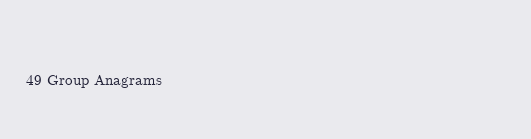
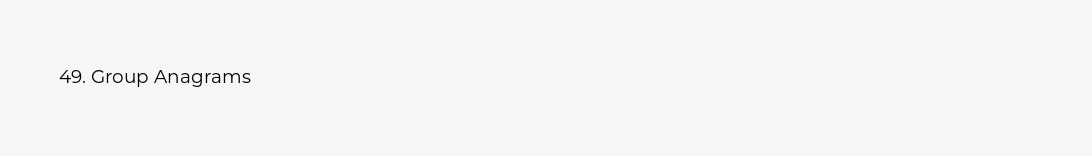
[26,75,42,85] 49 -> [59,70,86,83] 49.

